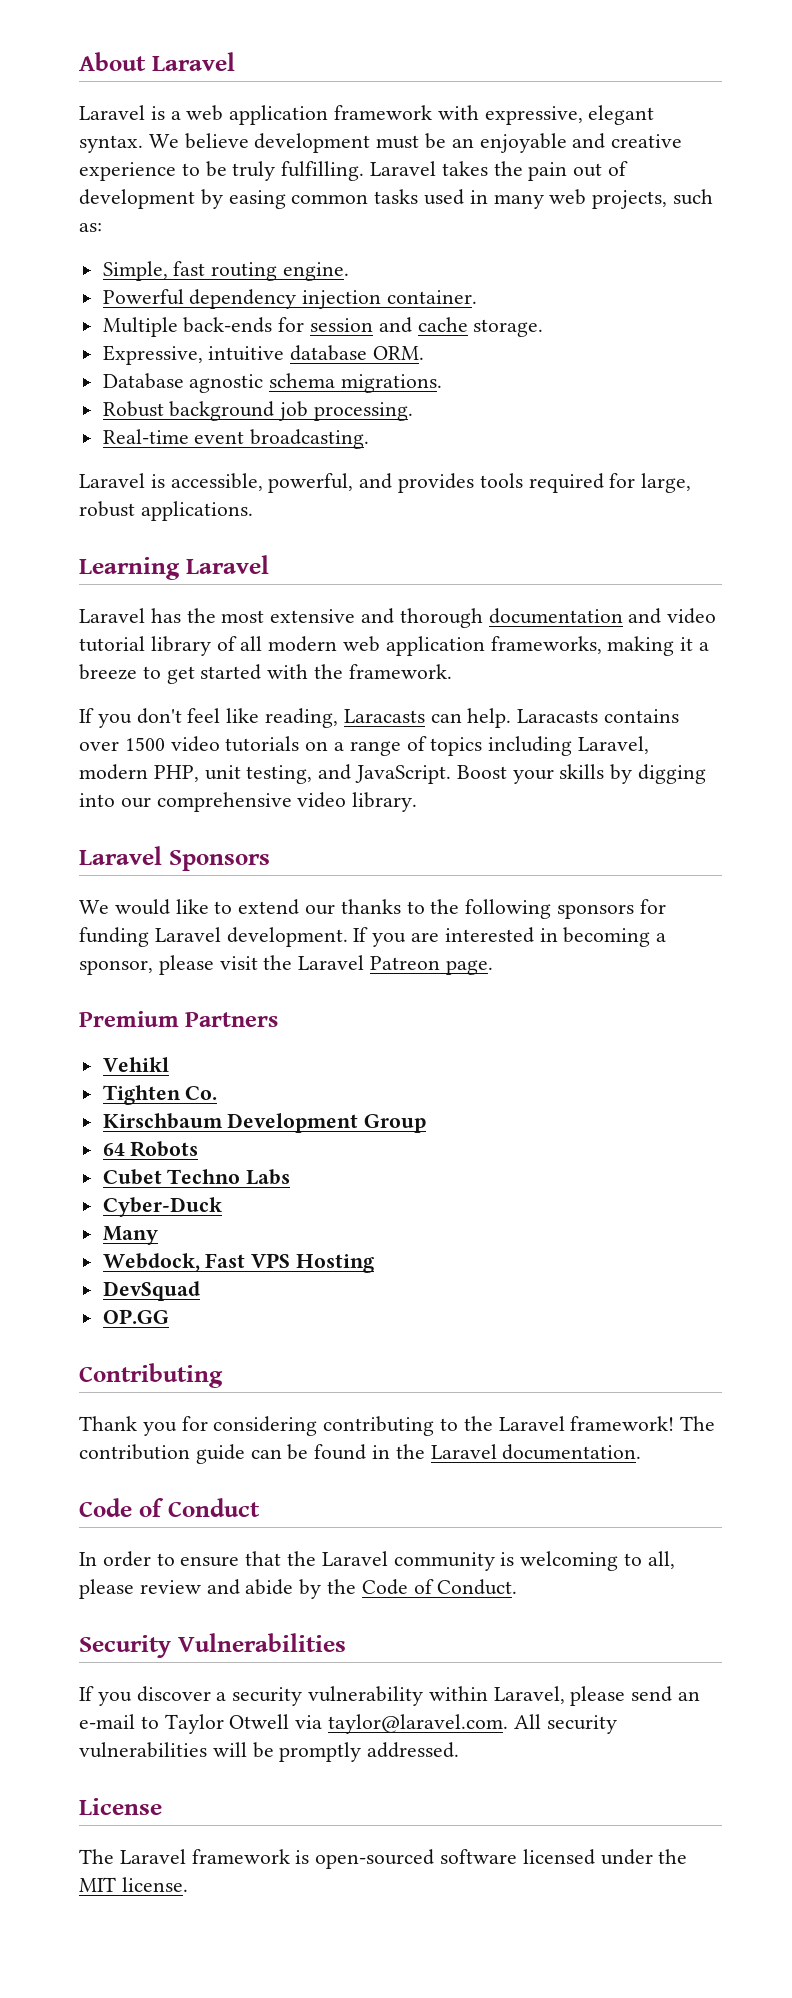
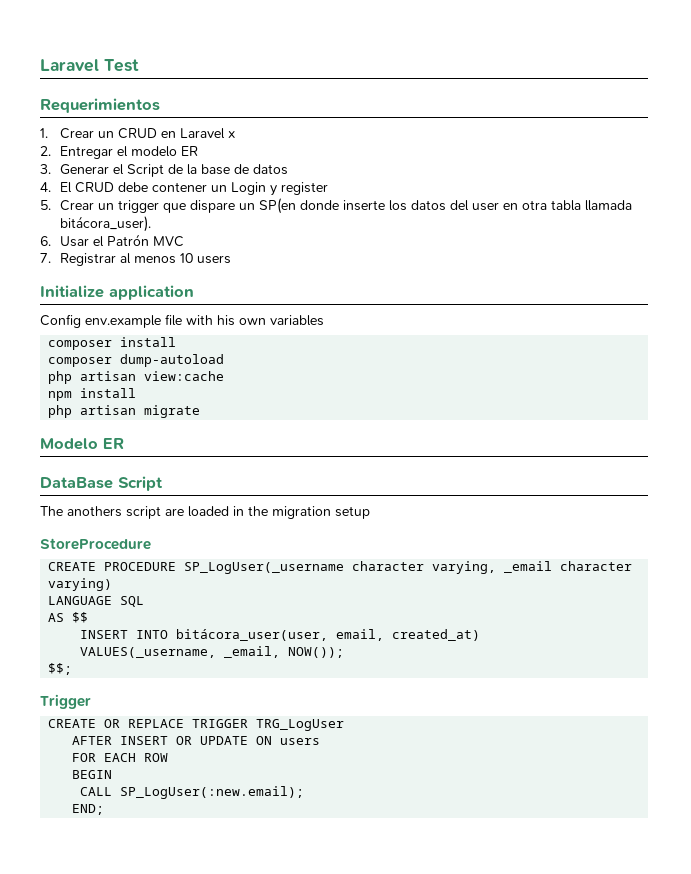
[79,52,235,71] [79,105,655,125] [79,133,683,153] [79,161,629,181] [79,189,714,209] [79,223,102,232] [102,261,350,281] [102,289,478,309] [102,317,544,337] [102,345,425,365] [102,373,443,393] [102,401,414,421] [102,429,370,449] [79,473,692,493] [79,501,253,521] [79,555,269,580] [79,608,717,628] [79,636,710,656] [79,664,452,684] [79,708,680,728] [79,736,650,756] [79,764,707,784] [79,792,418,812] [79,846,270,871] [79,899,666,919] [79,927,667,947] [79,955,493,975] [79,1011,279,1027] [102,1057,169,1072] [102,1085,218,1105] [102,1113,427,1133] [102,1141,199,1157] [102,1169,291,1185] [102,1197,222,1217] [102,1226,158,1245] [102,1253,375,1273] [102,1281,200,1301] [102,1309,169,1324] [79,1363,223,1388] [79,1416,716,1436] [79,1444,642,1464] [79,1498,260,1517] [79,1551,675,1571] [79,1579,518,1599] [79,1633,346,1658] [79,1686,701,1706] [79,1714,617,1734] [79,1742,460,1762] [79,1798,162,1815] [79,1849,688,1869] [79,1877,188,1892] About Laravel // Laravel is a web application framework with expressive, elegant syntax. We believe development must be an enjoyable and creative experience to be truly fulfilling. Laravel takes the pain out of development by easing common tasks used in many web projects, such as: // Simple, fast routing engine. // Powerful dependency injection container. // Multiple back-ends for session and cache storage. // Expressive, intuitive database ORM. // Database agnostic schema migrations. // Robust background job processing. // Real-time event broadcasting. // Laravel is accessible, powerful, and provides tools required for large, robust applications. // Learning Laravel // Laravel has the most extensive and thorough documentation and video tutorial library of all modern web application frameworks, making it a breeze to get started with the framework. // If you don't feel like reading, Laracasts can help. Laracasts contains over 1500 video tutorials on a range of topics including Laravel, modern PHP, unit testing, and JavaScript. Boost your skills by digging into our comprehensive video library. // Laravel Sponsors // We would like to extend our thanks to the following sponsors for funding Laravel development. If you are interested in becoming a sponsor, please visit the Laravel Patreon page. // Premium Partners // Vehikl // Tighten Co. // Kirschbaum Development Group // 64 Robots // Cubet Techno Labs // Cyber-Duck // Many // Webdock, Fast VPS Hosting // DevSquad // OP.GG // Contributing // Thank you for considering contributing to the Laravel framework! The contribution guide can be found in the Laravel documentation. // Code of Conduct // In order to ensure that the Laravel community is welcoming to all, please review and abide by the Code of Conduct. // Security Vulnerabilities // If you discover a security vulnerability within Laravel, please send an e-mail to Taylor Otwell via taylor@laravel.com. All security vulnerabilities will be promptly addressed. // License // The Laravel framework is open-sourced software licensed under the MIT license. -> [40,59,139,72] [40,98,160,113] [40,128,236,139] [40,146,199,159] [40,164,289,177] [40,182,329,196] [40,198,633,214] [60,216,152,232] [40,234,185,247] [40,253,232,266] [40,285,194,300] [40,314,324,328] [48,337,177,350] [48,354,225,367] [48,371,225,384] [48,388,137,401] [48,405,201,418] [40,438,124,450] [40,476,163,491] [40,506,370,519] [40,538,151,550] [48,561,633,574] [48,578,113,591] [48,596,145,607] [48,612,89,623] [80,629,481,641] [80,646,345,658] [48,663,73,675] [40,694,91,709] [48,719,345,731] [72,736,321,745] [72,753,169,762] [72,770,113,779] [80,786,305,799] [72,804,105,815] Laravel Test // Requerimientos // 1. Crear un CRUD en Laravel x // 2. Entregar el modelo ER // 3. Generar el Script de la base de datos // 4. El CRUD debe contener un Login y register // 5. Crear un trigger que dispare un SP(en donde inserte los datos del user en otra tabla llamada bitácora_user). // 6. Usar el Patrón MVC // 7. Registrar al menos 10 users // Initialize application // Config env.example file with his own variables // composer install // composer dump-autoload // php artisan view:cache // npm install // php artisan migrate // Modelo ER // DataBase Script // The anothers script are loaded in the migration setup // StoreProcedure // CREATE PROCEDURE SP_LogUser(_username character varying, _email character varying) // LANGUAGE SQL // AS $$ // INSERT INTO bitácora_user(user, email, created_at) // VALUES(_username, _email, NOW()); // $$; // Trigger // CREATE OR REPLACE TRIGGER TRG_LogUser // AFTER INSERT OR UPDATE ON users // FOR EACH ROW // BEGIN // CALL SP_LogUser(:new.email); // END;

